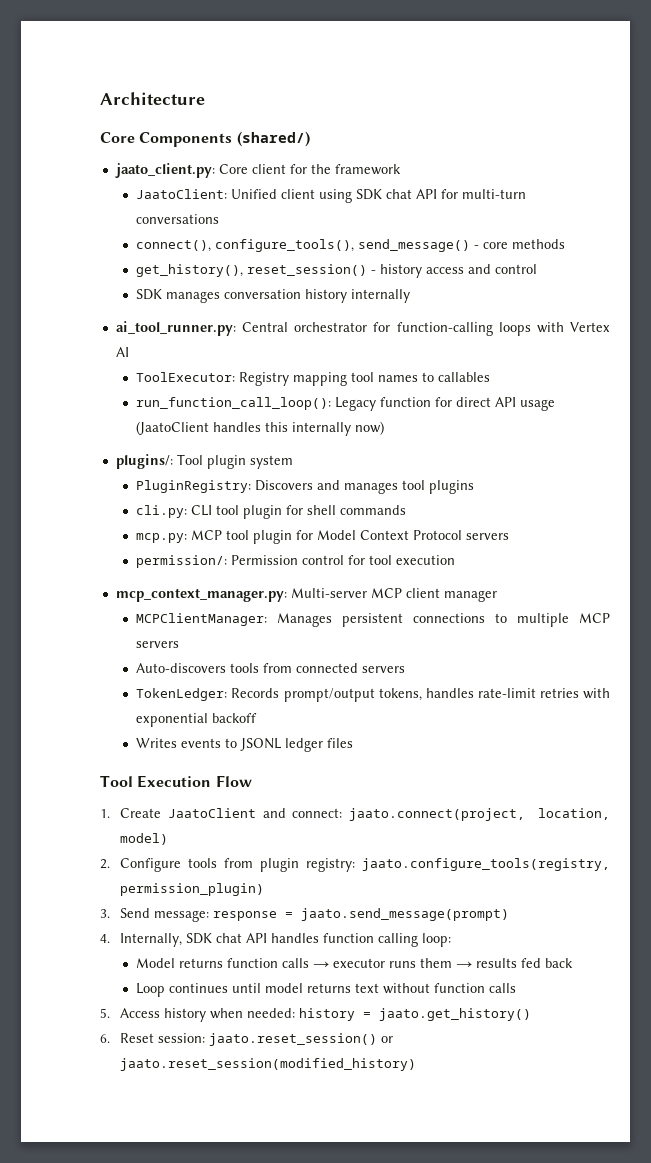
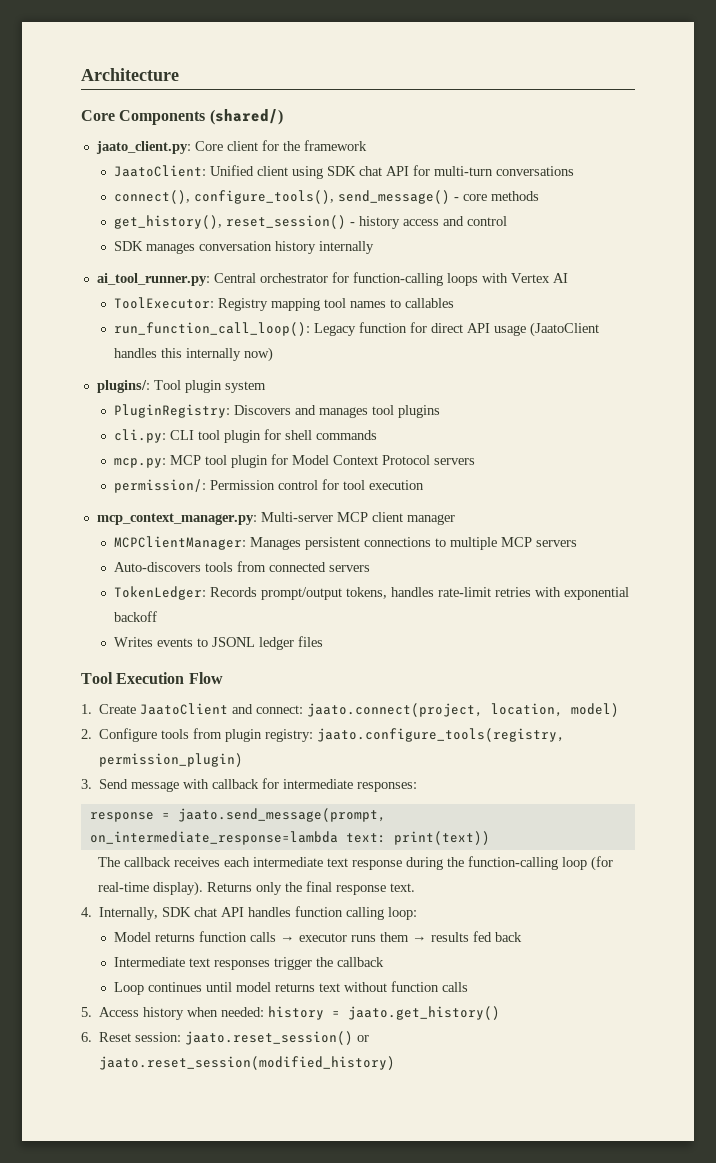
[154,908,510,922] message: response = jaato.send_message(prompt) -> [131,778,418,792] [89,808,386,822] [89,831,490,845] [98,856,614,871] [98,881,416,896] message with callback for intermediate responses: // response = jaato.send_message(prompt, on_intermediate_response=lambda text: print(text)) // The callback receives each intermediate text response during the function-calling loop (for real-time display). Returns only the final response text.
(574, 963) none -> [113,957,384,970] // Intermediate text responses trigger the callback

